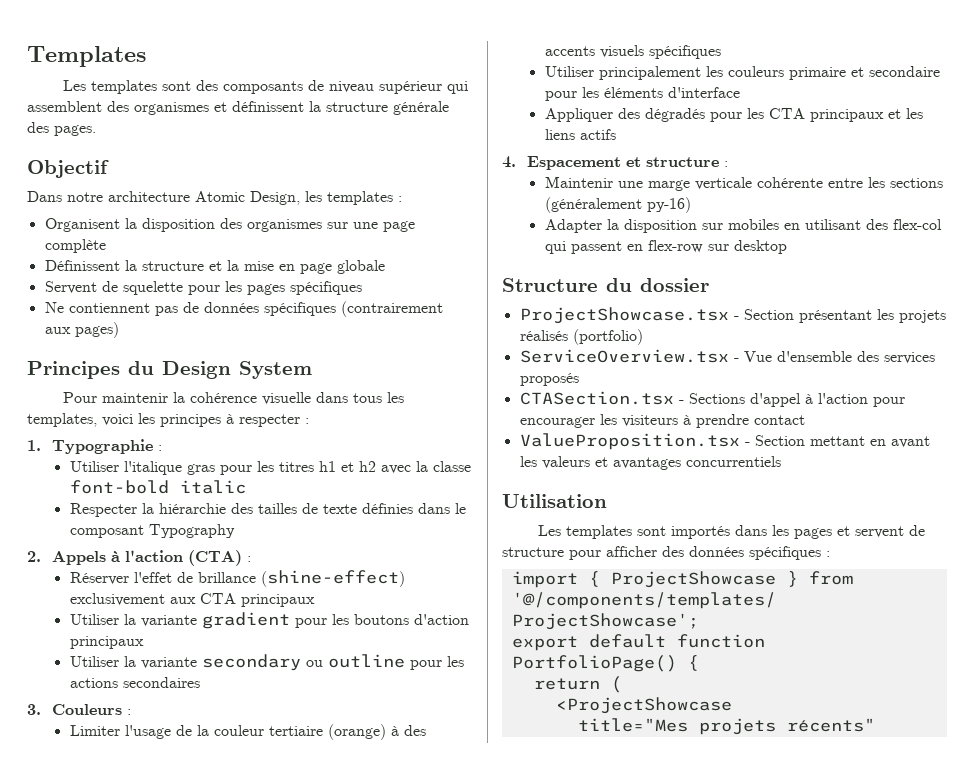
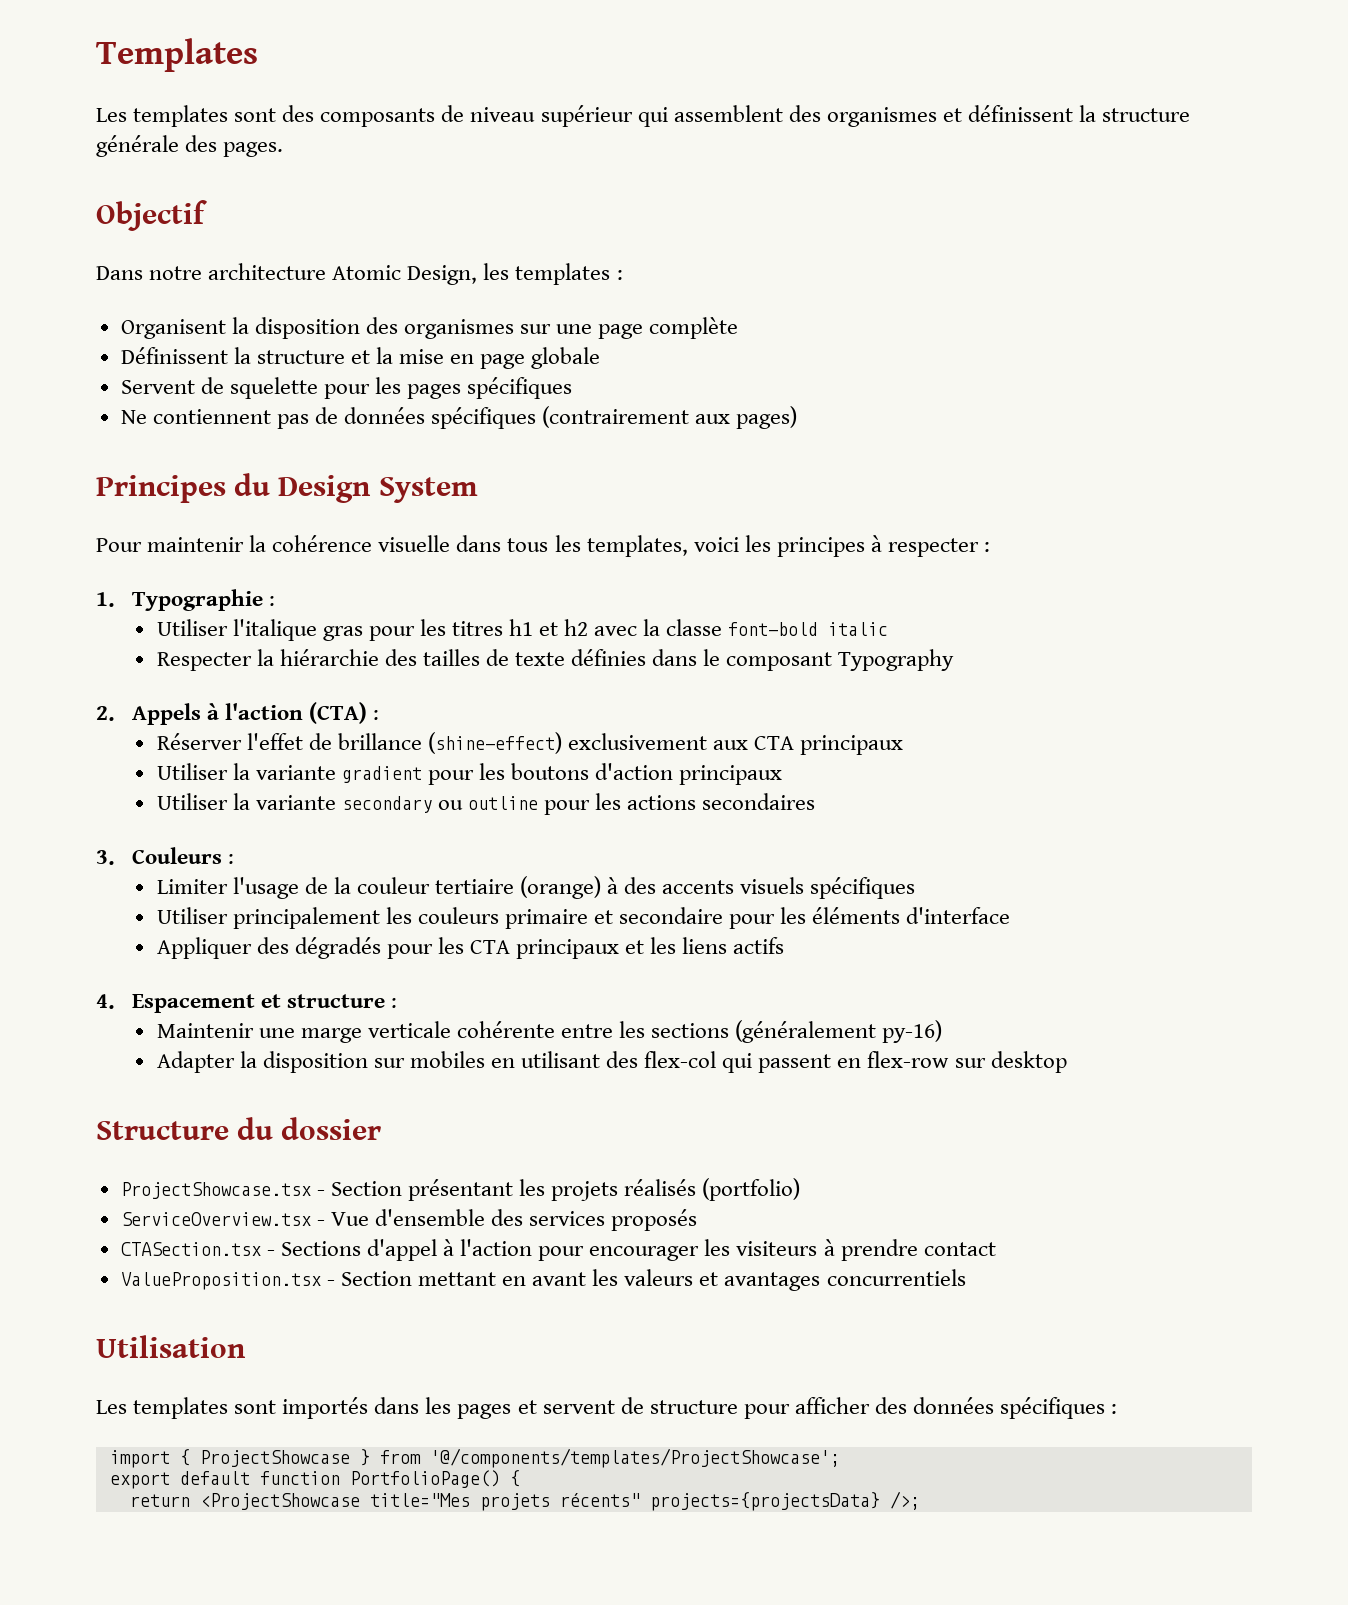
[610,676,622,693] ( // -> (190, 1500) none
(732, 705) // -> (360, 1501) none
(875, 725) none -> [649,1491,920,1511] projects={projectsData} />;

